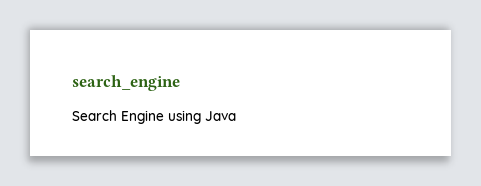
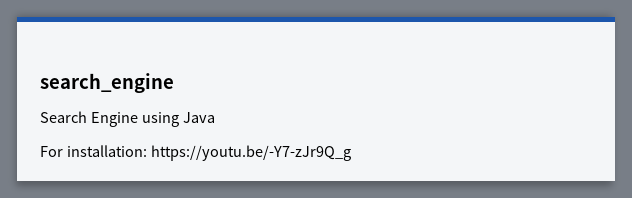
(236, 116) none -> [40,145,351,161] // For installation: https://youtu.be/-Y7-zJr9Q_g

